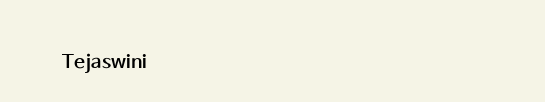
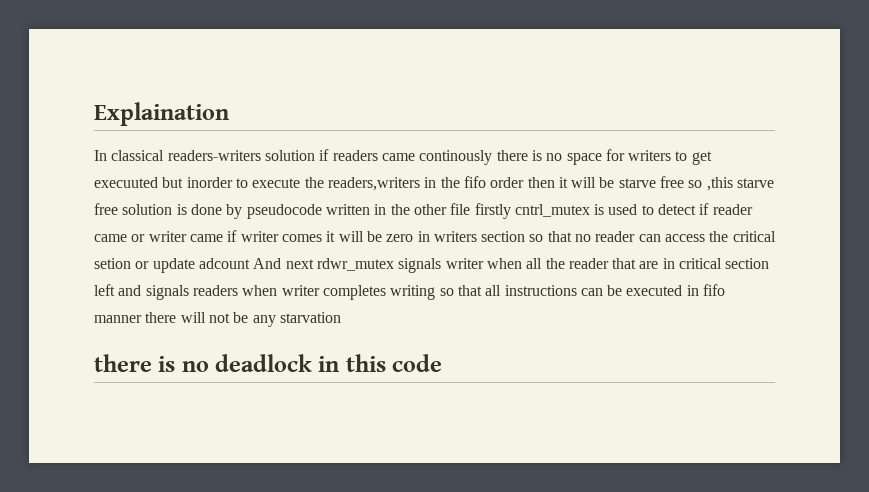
[62,53,147,74] Tejaswini -> [94,102,229,126] [94,149,712,165] [94,176,775,191] [94,203,753,219] [94,230,776,242] [94,258,770,273] [94,284,726,300] [94,312,341,327] [94,354,443,372] Explaination // In classical readers-writers solution if readers came continously there is no space for writers to get execuuted but inorder to execute the readers,writers in the fifo order then it will be starve free so ,this starve free solution is done by pseudocode written in the other file firstly cntrl_mutex is used to detect if reader came or writer came if writer comes it will be zero in writers section so that no reader can access the critical setion or update adcount And next rdwr_mutex signals writer when all the reader that are in critical section left and signals readers when writer completes writing so that all instructions can be executed in fifo manner there will not be any starvation // there is no deadlock in this code

